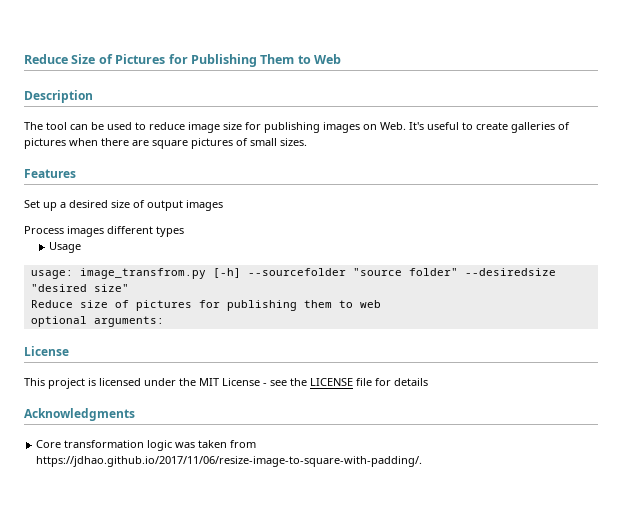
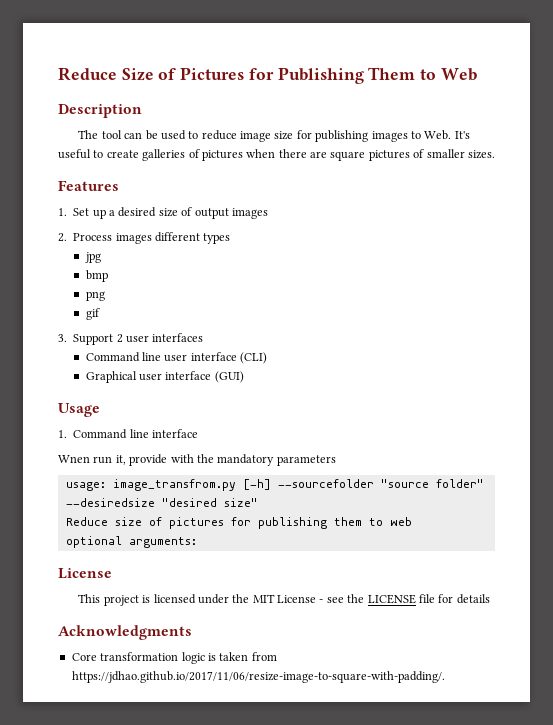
[363,124,377,130] on -> [410,131,421,139] to
[250,138,277,146] small -> [426,149,465,158] smaller
(76, 173) none -> [58,208,67,216] 1.
(223, 205) none -> [58,233,67,242] 2.
[48,242,81,253] Usage -> [84,252,101,263] [85,270,108,282] [85,291,105,301] [85,308,100,320] [58,333,204,345] [85,352,268,364] [85,371,244,383] [58,403,100,417] [58,429,198,439] [58,454,336,466] jpg // bmp // png // gif // 3. Support 2 user interfaces // Command line user interface (CLI) // Graphical user interface (GUI) // Usage // 1. Command line interface // Wnen run it, provide with the mandatory parameters
[175,442,196,448] was -> [207,653,216,661] is

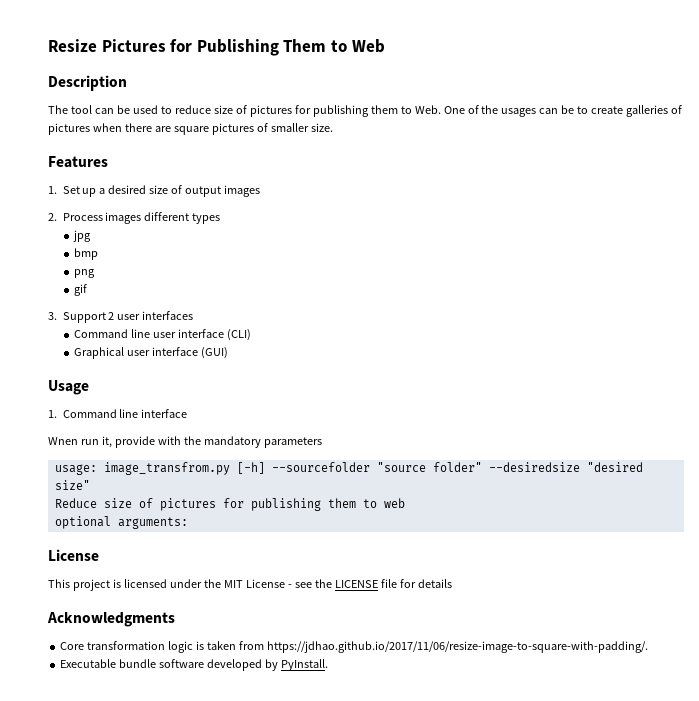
[58,67,177,81] Reduce Size of -> [48,39,97,52] Resize
[240,130,408,142] image size for publishing images -> [213,105,398,117] size of pictures for publishing them
[454,131,470,139] [58,149,91,159] It's useful -> [443,105,575,117] One of the usages can be
[467,150,495,159] sizes. -> [310,123,333,132] size.
(445, 677) none -> [60,659,328,671] // Executable bundle software developed by PyInstall.

